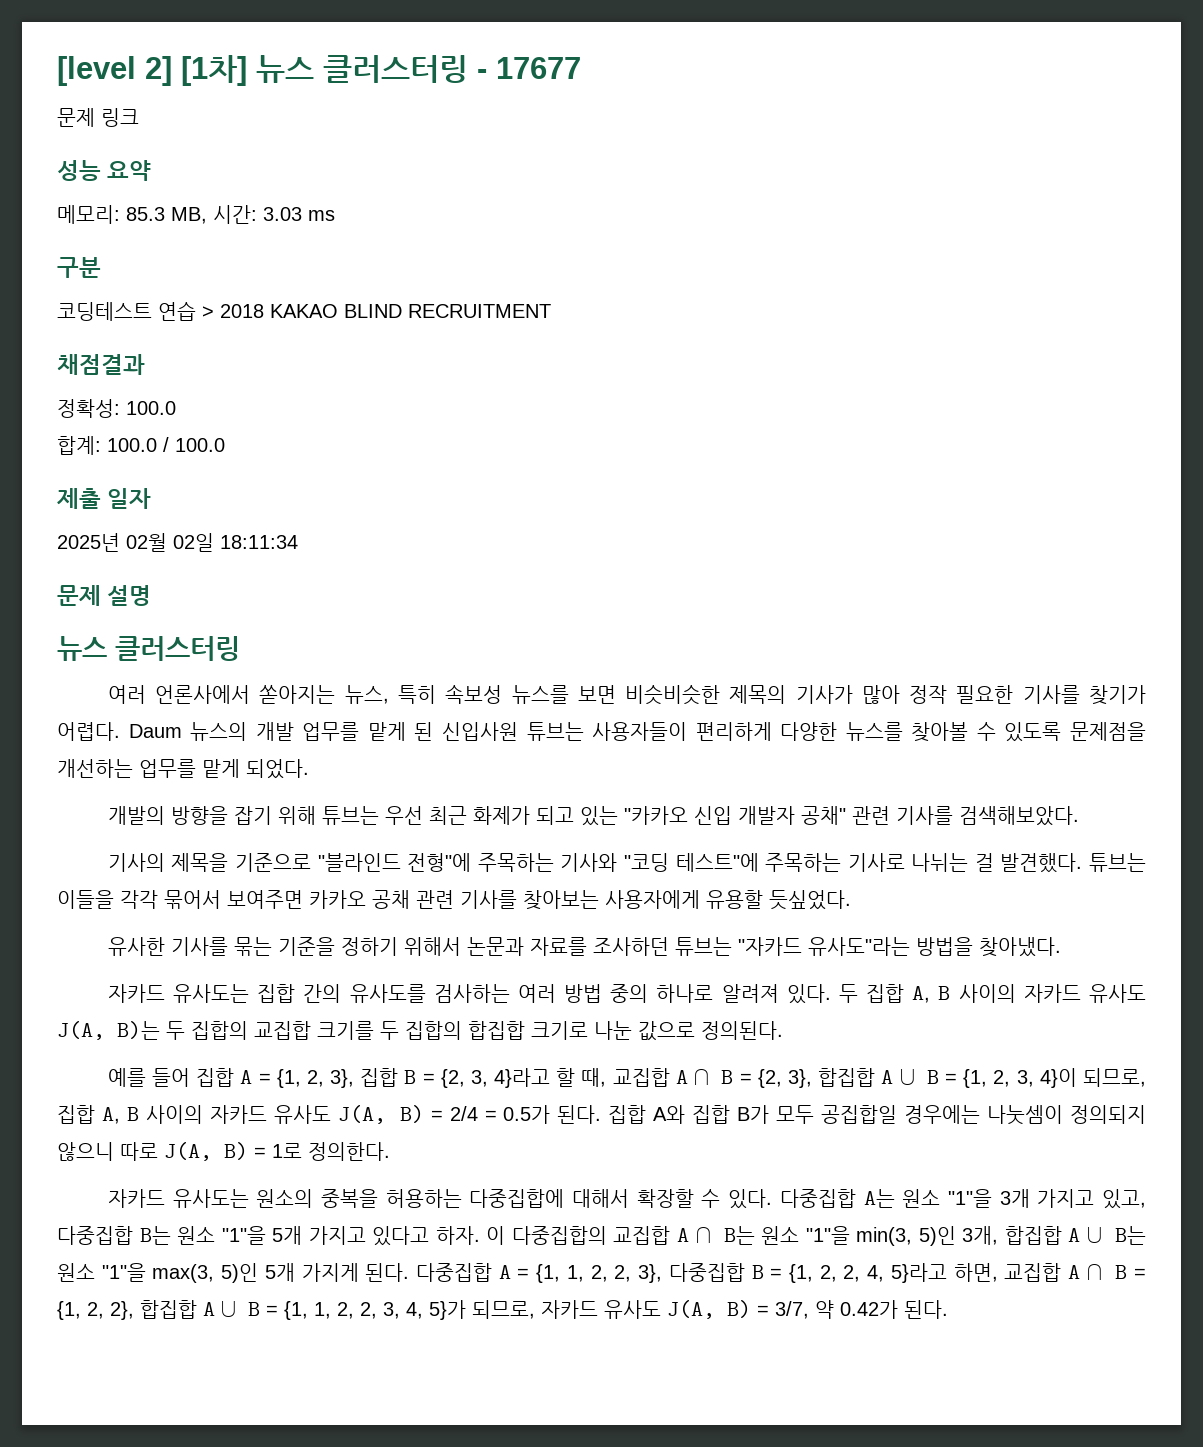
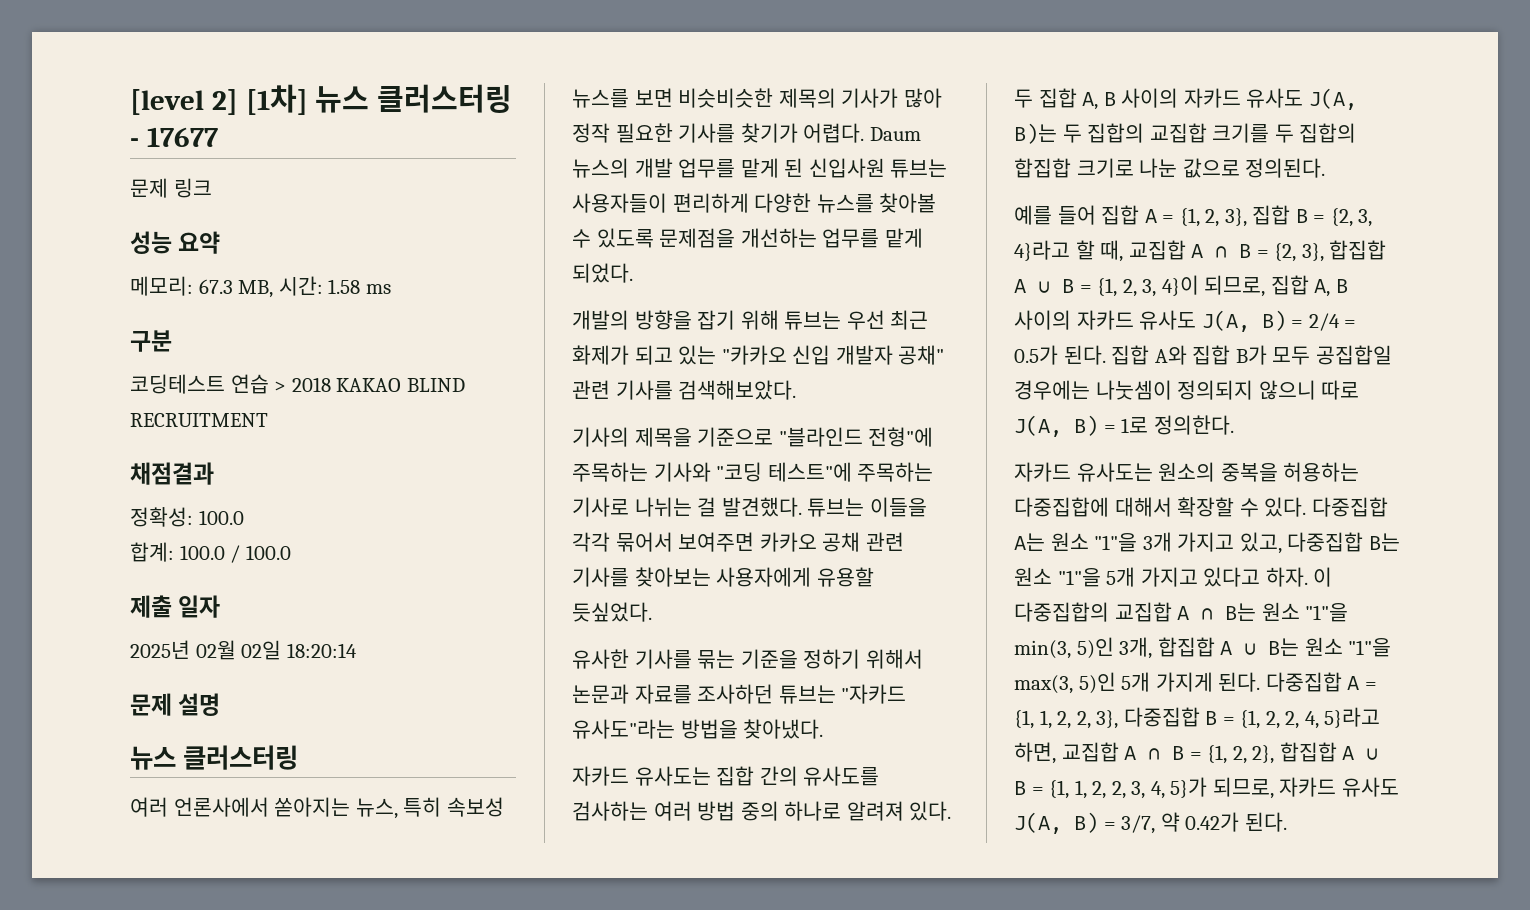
[126,207,165,221] 85.3 -> [198,279,233,294] 67.3
[263,207,302,221] 3.03 -> [328,279,361,294] 1.58
[220,535,298,549] 18:11:34 -> [286,643,357,658] 18:20:14

